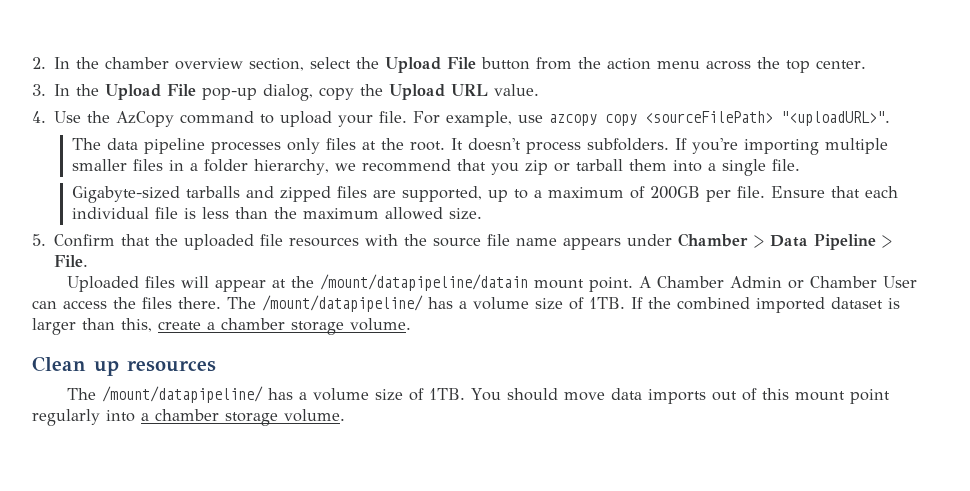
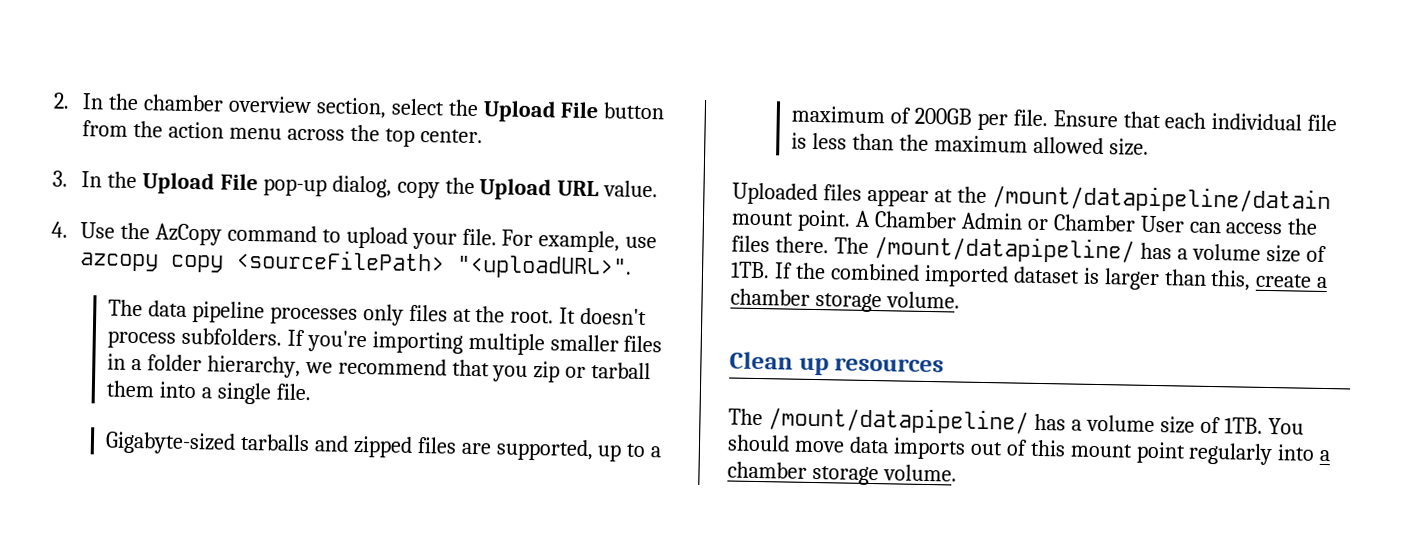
[32,233,893,250] [54,255,89,267] // 5. Confirm that the uploaded file resources with the source file name appears under Chamber > Data Pipeline > File. -> (1149, 147) none
[180,276,209,288] will -> (862, 192) none

